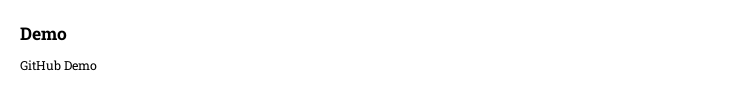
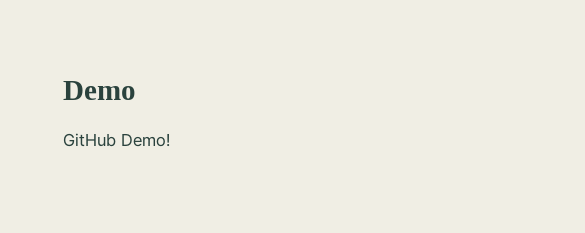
[64,61,98,71] Demo -> [120,133,170,147] Demo!

